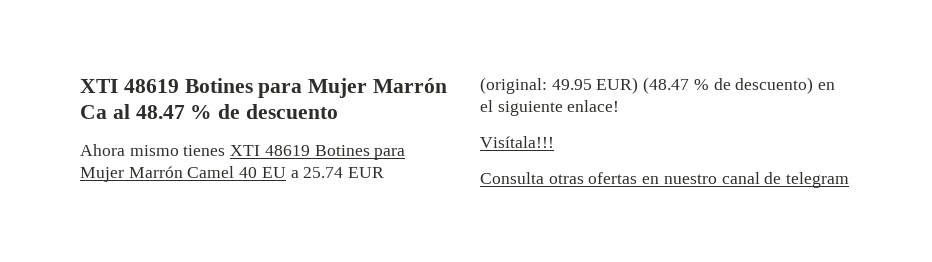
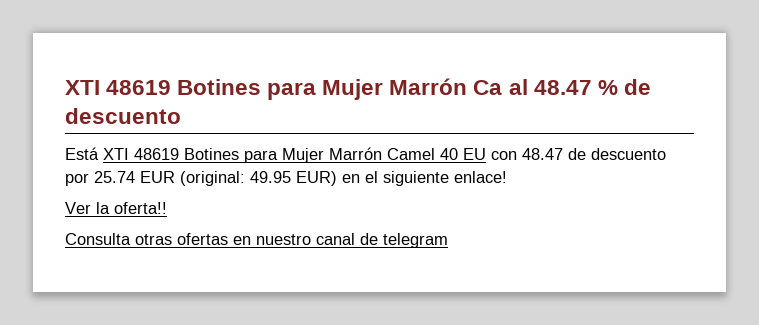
[80,144,226,156] Ahora mismo tienes -> [65,147,99,160] Está
[290,170,299,178] a -> [491,148,666,160] [65,173,89,186] con 48.47 de descuento por
[643,77,814,94] (48.47 % de descuento) -> (337, 178) none
[480,136,554,148] Visítala!!! -> [65,202,167,214] Ver la oferta!!

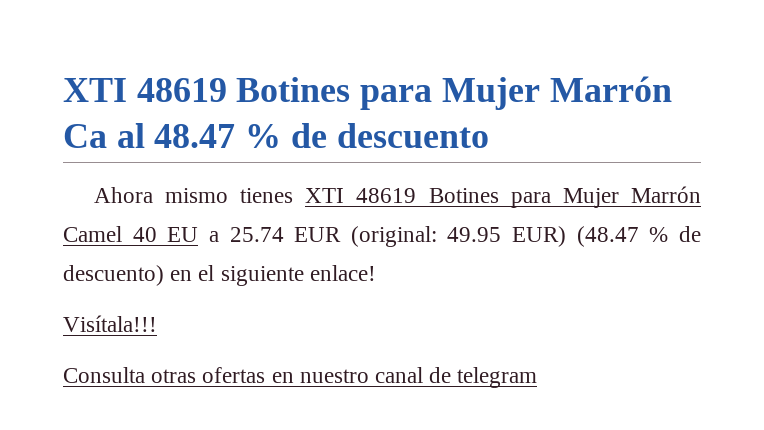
[65,147,99,160] Está -> [93,187,294,203] Ahora mismo tienes
[491,148,666,160] [65,173,89,186] con 48.47 de descuento por -> [208,231,219,242] a
(337, 178) none -> [576,226,701,247] [63,265,164,286] (48.47 % de descuento)
[65,202,167,214] Ver la oferta!! -> [63,315,157,332] Visítala!!!

